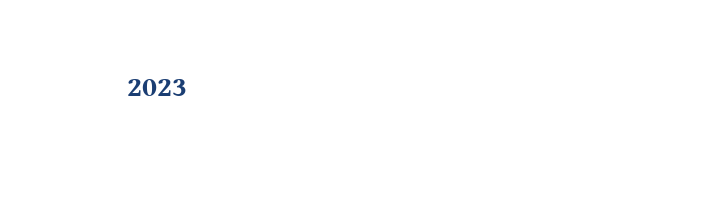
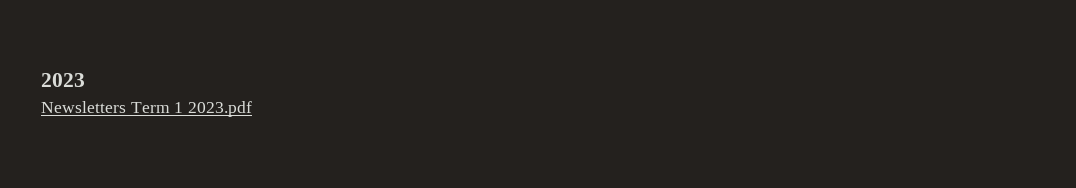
(187, 87) none -> [41,101,253,117] // Newsletters Term 1 2023.pdf

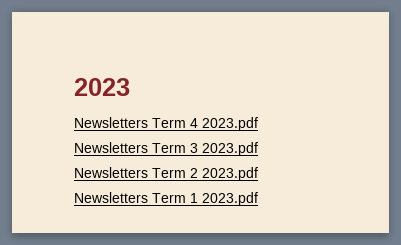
(85, 80) none -> [74,117,258,131] [74,142,258,156] [74,167,258,181] // Newsletters Term 4 2023.pdf // Newsletters Term 3 2023.pdf // Newsletters Term 2 2023.pdf

